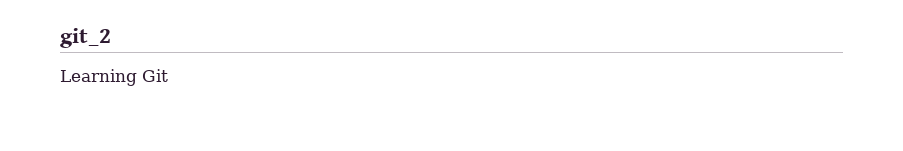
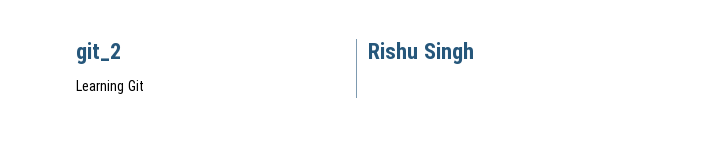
(168, 75) none -> [368,42,474,64] // Rishu Singh

